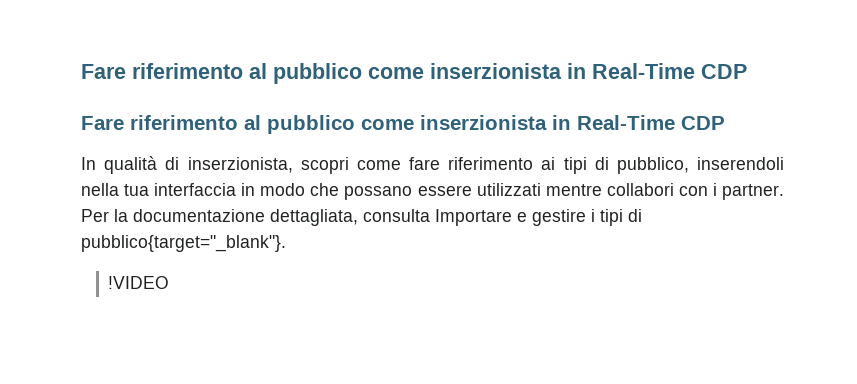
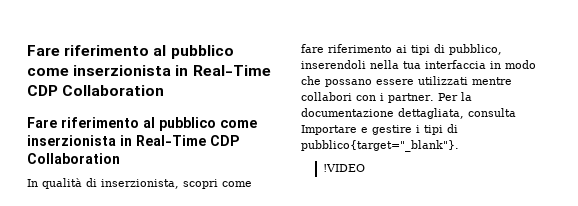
[81,63,747,84] [81,115,725,134] Fare riferimento al pubblico come inserzionista in Real-Time CDP // Fare riferimento al pubblico come inserzionista in Real-Time CDP -> [27,45,234,59] [27,65,271,76] [27,85,165,96] [27,117,257,131] [27,135,240,146] [27,153,120,164] Fare riferimento al pubblico come inserzionista in Real-Time CDP Collaboration // Fare riferimento al pubblico come inserzionista in Real-Time CDP Collaboration

